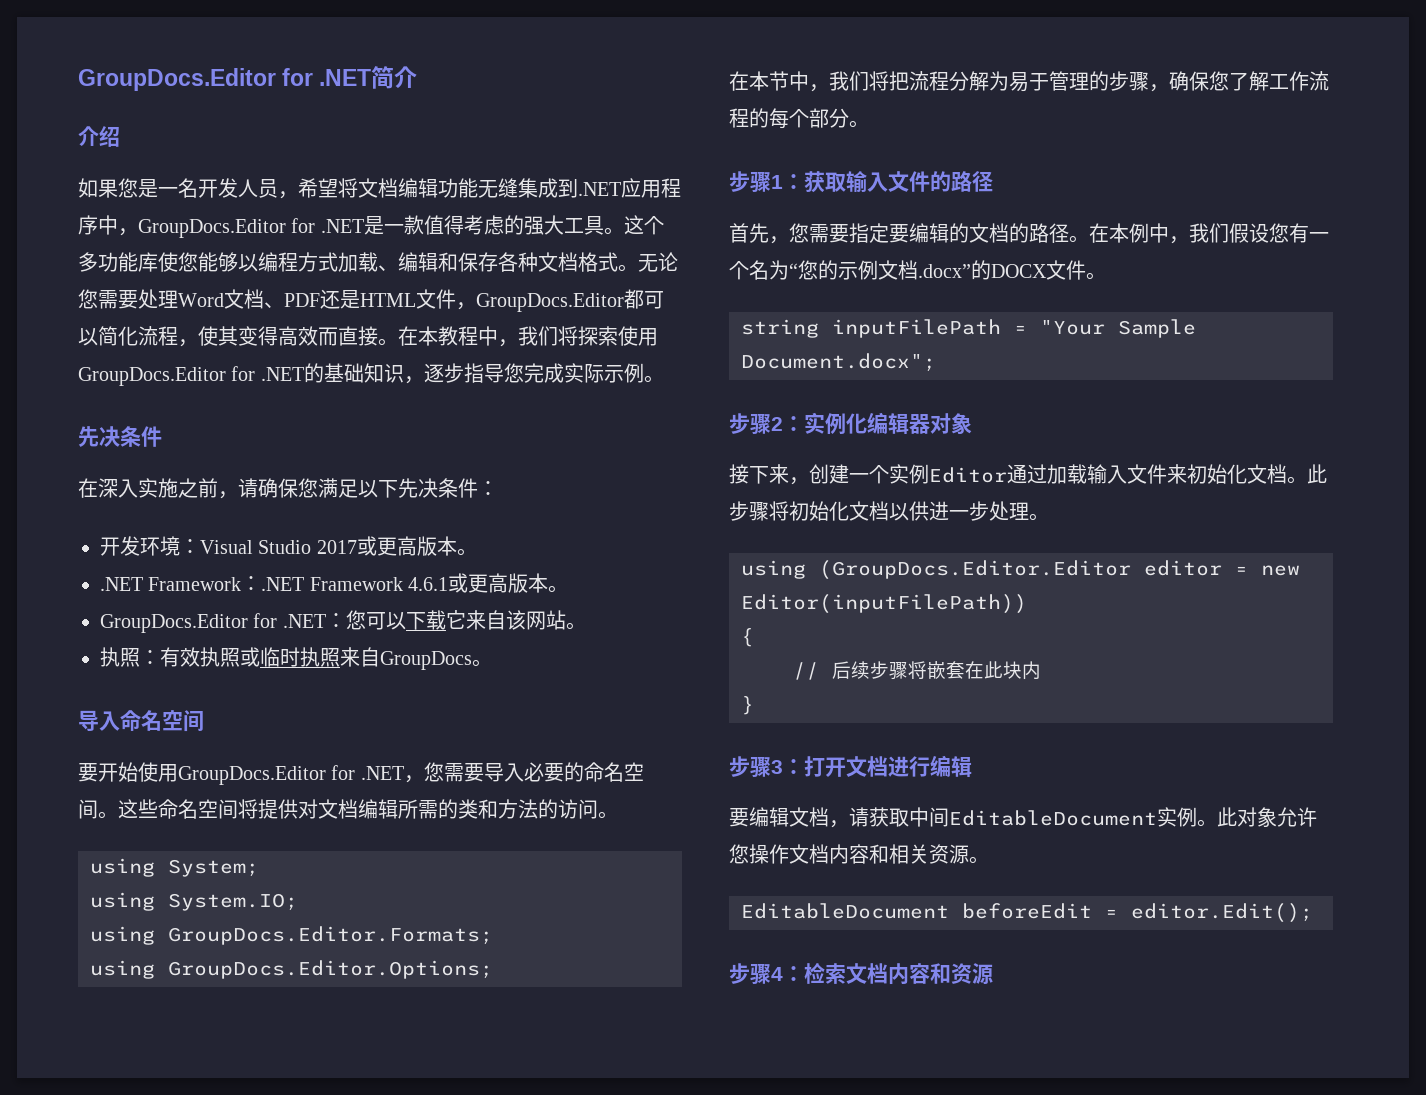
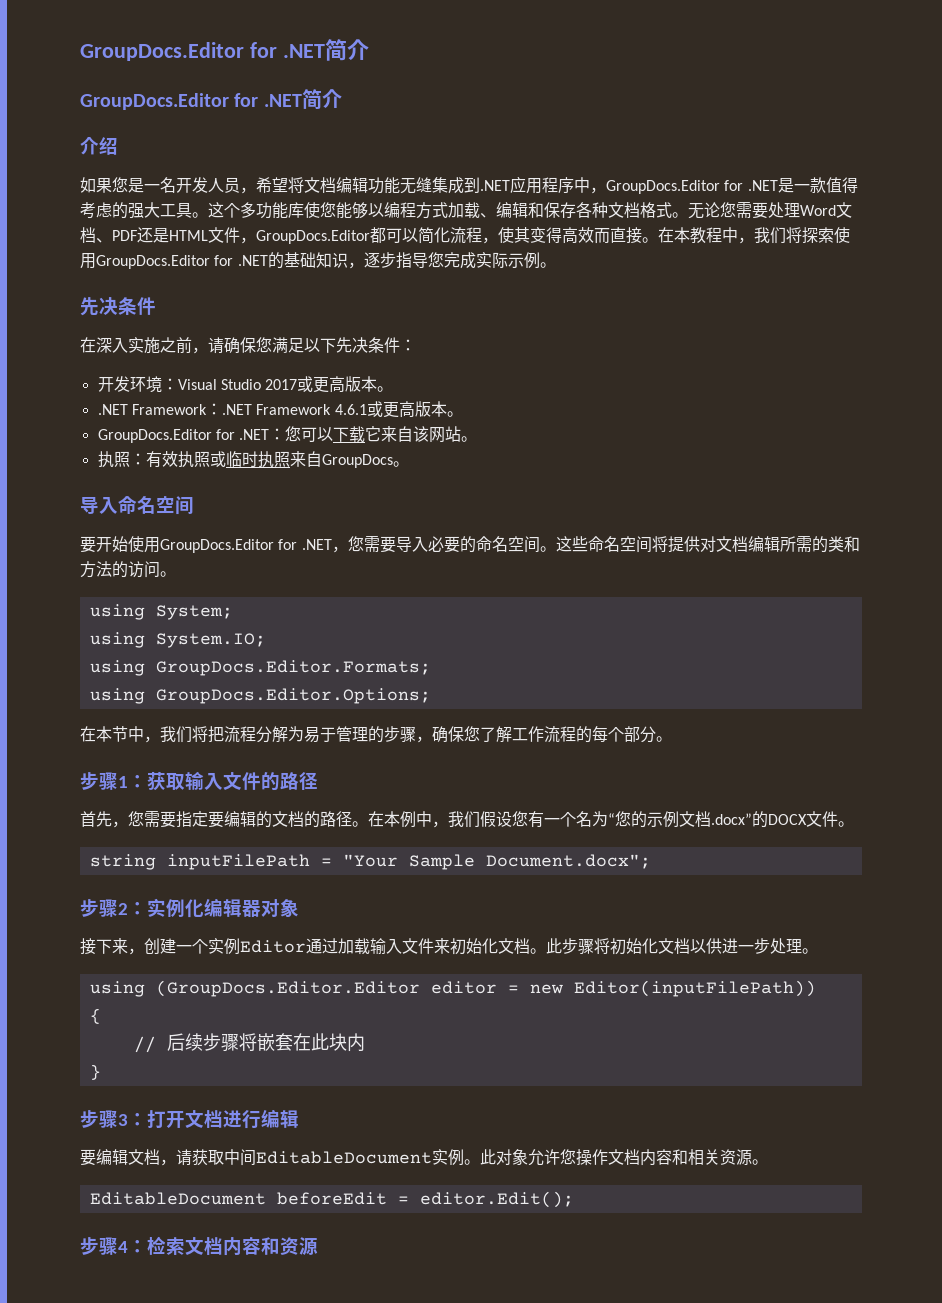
[78,66,418,91] GroupDocs.Editor for .NET简介 -> [80,39,369,61] [80,89,342,110] GroupDocs.Editor for .NET简介 // GroupDocs.Editor for .NET简介

